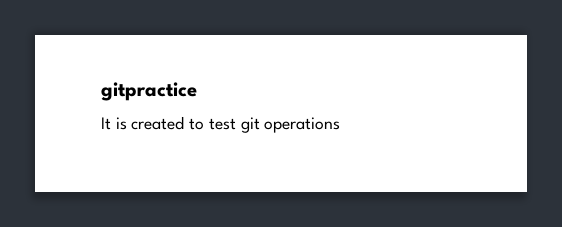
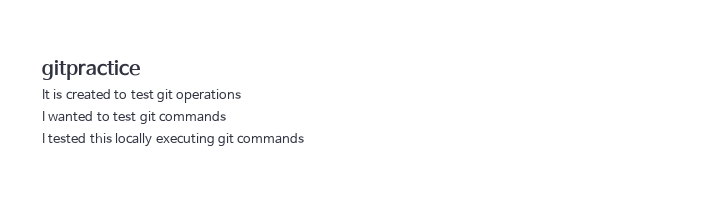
(341, 125) none -> [42,111,226,125] [42,133,305,147] // I wanted to test git commands // I tested this locally executing git commands

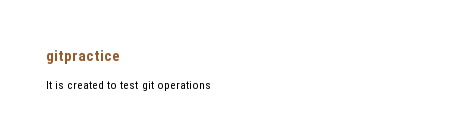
[42,111,226,125] [42,133,305,147] // I wanted to test git commands // I tested this locally executing git commands -> (211, 86) none

